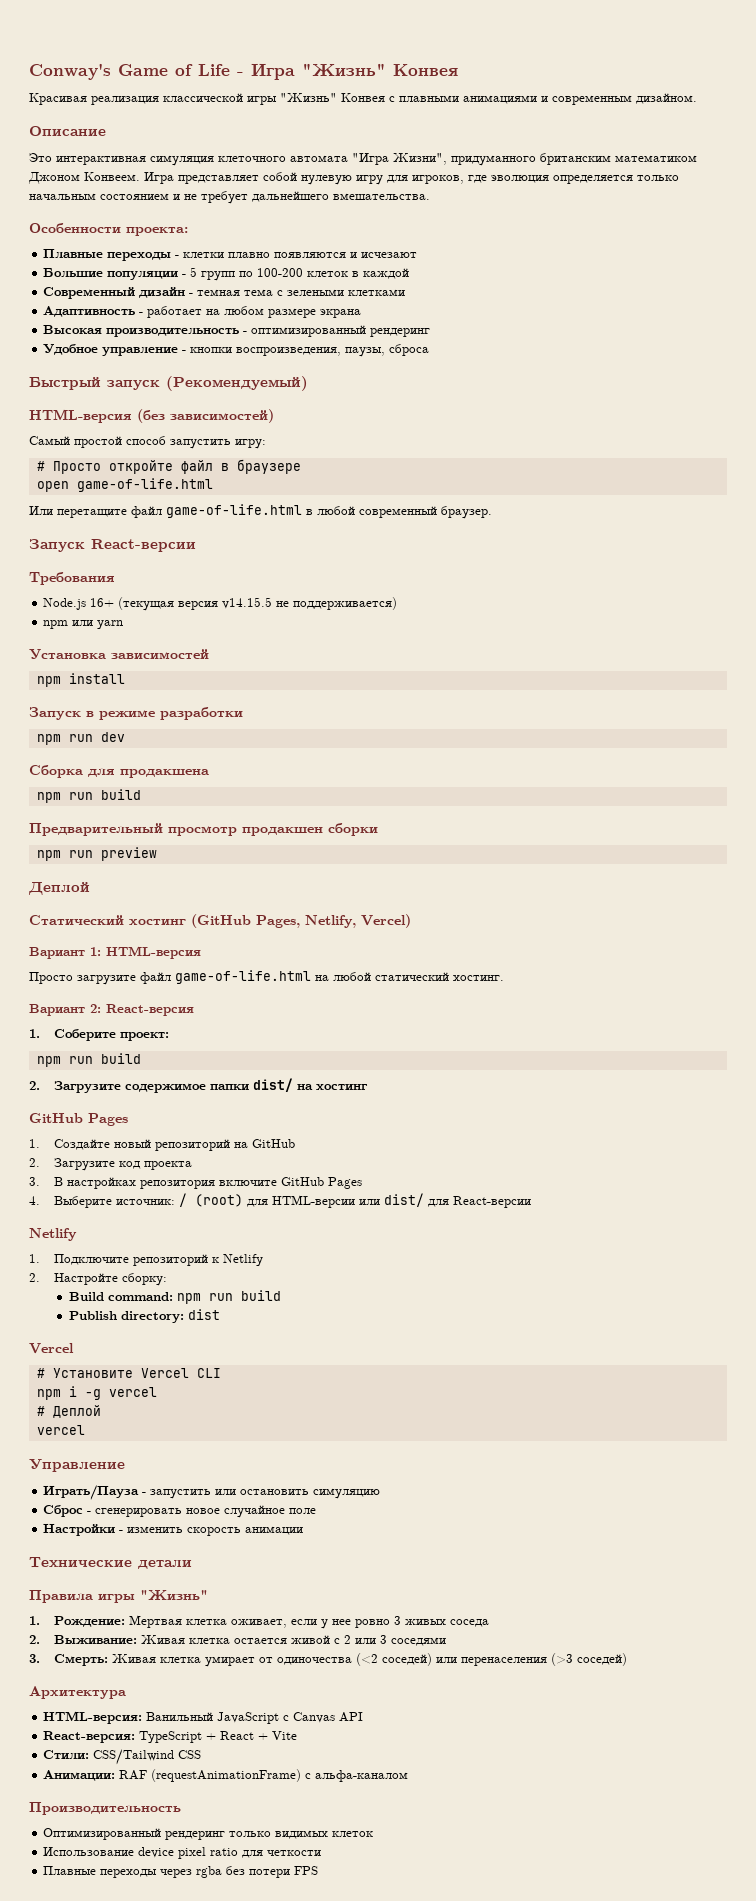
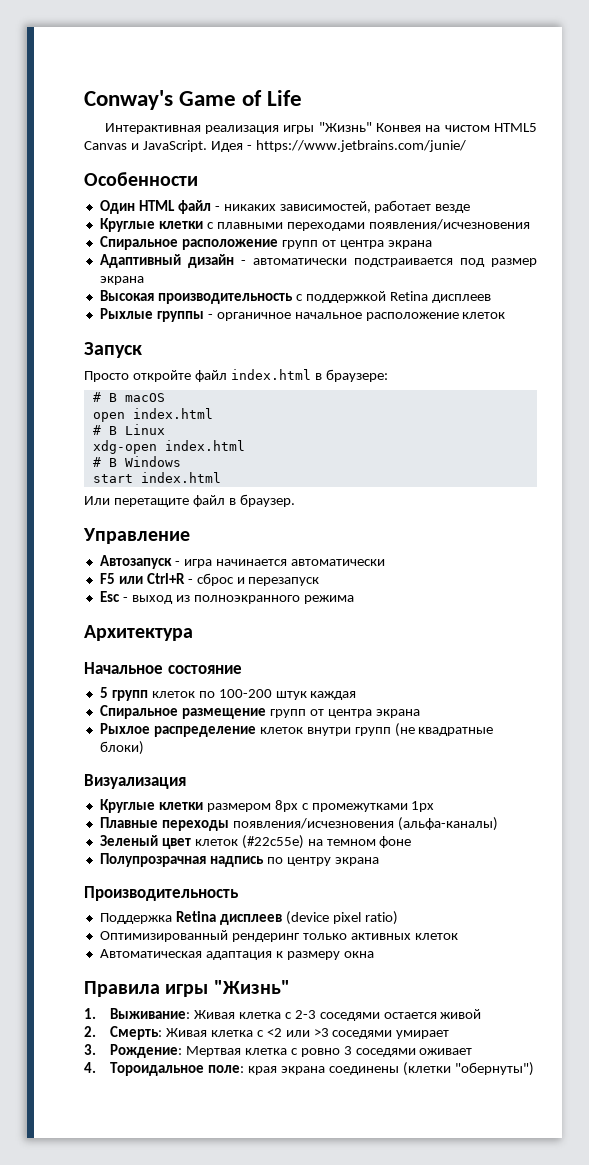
[237,63,458,80] [29,93,697,105] [29,126,106,136] [29,153,697,166] [28,172,679,185] [29,191,430,204] [29,223,188,236] [43,249,418,261] [43,267,410,281] [43,287,406,299] [43,306,362,318] [43,325,431,337] [43,344,430,357] [29,376,308,391] [29,409,274,423] [29,436,266,449] [36,459,301,474] [36,478,213,492] [29,504,492,519] [29,539,196,552] [29,572,115,585] [43,597,398,611] [43,620,124,629] [29,649,209,659] [36,673,125,687] [29,707,243,720] [36,732,125,745] [29,765,209,778] [36,789,141,803] [29,823,378,836] [36,847,157,861] [28,882,90,895] [29,914,411,928] [29,946,201,959] [29,970,504,985] [29,1004,194,1016] [29,1029,170,1041] [36,1053,141,1067] [29,1078,369,1093] [29,1113,128,1126] [29,1139,296,1151] [29,1158,193,1171] [29,1177,363,1189] [29,1193,532,1208] [29,1228,77,1241] [29,1254,264,1266] [29,1273,168,1286] [68,1290,281,1304] [68,1309,220,1323] [29,1343,74,1354] [36,1368,221,1378] [36,1386,157,1400] [36,1405,101,1418] [36,1425,85,1435] [29,1459,125,1472] [43,1485,381,1500] [43,1505,317,1518] [43,1523,304,1536] [29,1557,192,1569] [29,1590,208,1603] [29,1615,490,1629] [29,1635,447,1646] [29,1653,628,1667] [29,1686,126,1699] [43,1711,364,1724] [43,1731,298,1743] [43,1749,202,1765] [43,1769,409,1782] [29,1802,181,1815] [43,1828,374,1840] [43,1847,322,1859] [43,1866,319,1878] - Игра "Жизнь" Конвея // Красивая реализация классической игры "Жизнь" Конвея с плавными анимациями и современным дизайном. // Описание // Это интерактивная симуляция клеточного автомата "Игра Жизни", придуманного британским математиком Джоном Конвеем. Игра представляет собой нулевую игру для игроков, где эволюция определяется только начальным состоянием и не требует дальнейшего вмешательства. // Особенности проекта: // Плавные переходы - клетки плавно появляются и исчезают // Большие популяции - 5 групп по 100-200 клеток в каждой // Современный дизайн - темная тема с зелеными клетками // Адаптивность - работает на любом размере экрана // Высокая производительность - оптимизированный рендеринг // Удобное управление - кнопки воспроизведения, паузы, сброса // Быстрый запуск (Рекомендуемый) // HTML-версия (без зависимостей) // Самый простой способ запустить игру: // # Просто откройте файл в браузере // open game-of-life.html // Или перетащите файл game-of-life.html в любой современный браузер. // Запуск React-версии // Требования // Node.js 16+ (текущая версия v14.15.5 не поддерживается) // npm или yarn // Установка зависимостей // npm install // Запуск в режиме разработки // npm run dev // Сборка для продакшена // npm run build // Предварительный просмотр продакшен сборки // npm run preview // Деплой // Статический хостинг (GitHub Pages, Netlify, Vercel) // Вариант 1: HTML-версия // Просто загрузите файл game-of-life.html на любой статический хостинг. // Вариант 2: React-версия // 1. Соберите проект: // npm run build // 2. Загрузите содержимое папки dist/ на хостинг // GitHub Pages // 1. Создайте новый репозиторий на GitHub // 2. Загрузите код проекта // 3. В настройках репозитория включите GitHub Pages // 4. Выберите источник: / (root) для HTML-версии или dist/ для React-версии // Netlify // 1. Подключите репозиторий к Netlify // 2. Настройте сборку: // Build command: npm run build // Publish directory: dist // Vercel // # Установите Vercel CLI // npm i -g vercel // # Деплой // vercel // Управление // Играть/Пауза - запустить или остановить симуляцию // Сброс - сгенерировать новое случайное поле // Настройки - изменить скорость анимации // Технические детали // Правила игры "Жизнь" // 1. Рождение: Мертвая клетка оживает, если у нее ровно 3 живых соседа // 2. Выживание: Живая клетка остается живой с 2 или 3 соседями // 3. Смерть: Живая клетка умирает от одиночества (<2 соседей) или перенаселения (>3 соседей) // Архитектура // HTML-версия: Ванильный JavaScript с Canvas API // React-версия: TypeScript + React + Vite // Стили: CSS/Tailwind CSS // Анимации: RAF (requestAnimationFrame) с альфа-каналом // Производительность // Оптимизированный рендеринг только видимых клеток // Использование device pixel ratio для четкости // Плавные переходы через rgba без потери FPS -> [104,122,538,134] [84,140,466,152] [84,172,198,186] [99,200,471,214] [99,218,530,232] [99,236,432,250] [99,254,537,268] [99,276,144,285] [99,290,491,304] [99,308,506,322] [84,342,142,358] [84,369,388,382] [92,392,165,402] [92,408,213,422] [92,424,165,435] [92,440,245,454] [92,456,181,467] [92,472,221,483] [84,494,295,507] [83,528,190,544] [99,555,385,569] [99,573,320,586] [99,591,354,604] [84,625,193,641] [84,662,242,674] [99,687,357,701] [99,705,420,719] [99,723,494,737] [99,741,144,755] [84,774,186,789] [99,799,435,813] [99,817,498,831] [99,835,412,849] [99,853,379,867] [84,886,239,901] [99,911,398,925] [99,930,458,942] [99,949,374,960] [84,980,290,997] [84,1008,482,1021] [84,1026,450,1040] [84,1044,473,1058] [84,1062,534,1076] // Интерактивная реализация игры "Жизнь" Конвея на чистом HTML5 Canvas и JavaScript. Идея - https://www.jetbrains.com/junie/ // Особенности // Один HTML файл - никаких зависимостей, работает везде // Круглые клетки с плавными переходами появления/исчезновения // Спиральное расположение групп от центра экрана // Адаптивный дизайн - автоматически подстраивается под размер экрана // Высокая производительность с поддержкой Retina дисплеев // Рыхлые группы - органичное начальное расположение клеток // Запуск // Просто откройте файл index.html в браузере: // # В macOS // open index.html // # В Linux // xdg-open index.html // # В Windows // start index.html // Или перетащите файл в браузер. // Управление // Автозапуск - игра начинается автоматически // F5 или Ctrl+R - сброс и перезапуск // Esc - выход из полноэкранного режима // Архитектура // Начальное состояние // 5 групп клеток по 100-200 штук каждая // Спиральное размещение групп от центра экрана // Рыхлое распределение клеток внутри групп (не квадратные блоки) // Визуализация // Круглые клетки размером 8px с промежутками 1px // Плавные переходы появления/исчезновения (альфа-каналы) // Зеленый цвет клеток (#22c55e) на темном фоне // Полупрозрачная надпись по центру экрана // Производительность // Поддержка Retina дисплеев (device pixel ratio) // Оптимизированный рендеринг только активных клеток // Автоматическая адаптация к размеру окна // Правила игры "Жизнь" // 1. Выживание: Живая клетка с 2-3 соседями остается живой // 2. Смерть: Живая клетка с <2 или >3 соседями умирает // 3. Рождение: Мертвая клетка с ровно 3 соседями оживает // 4. Тороидальное поле: края экрана соединены (клетки "обернуты")

